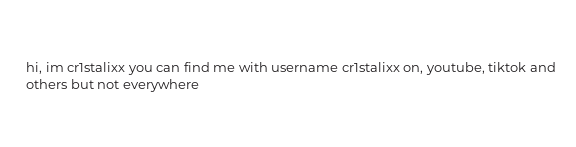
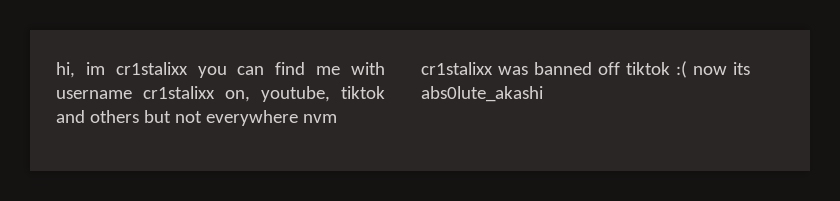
(199, 85) none -> [302,114,337,123] [421,61,750,78] [421,86,543,102] nvm cr1stalixx was banned off tiktok :( now its abs0lute_akashi

